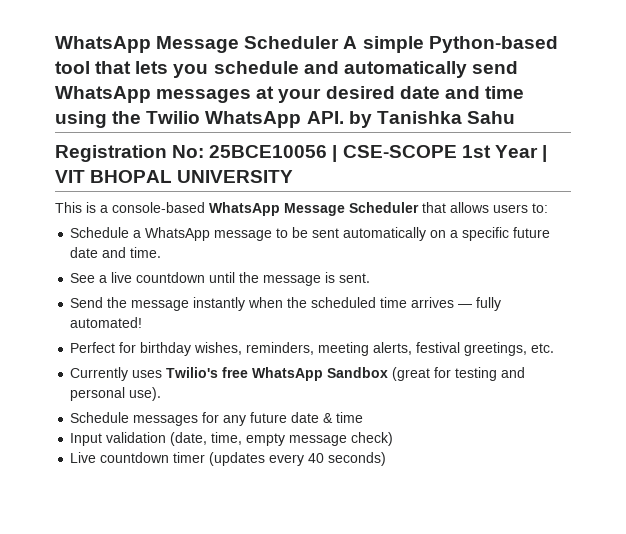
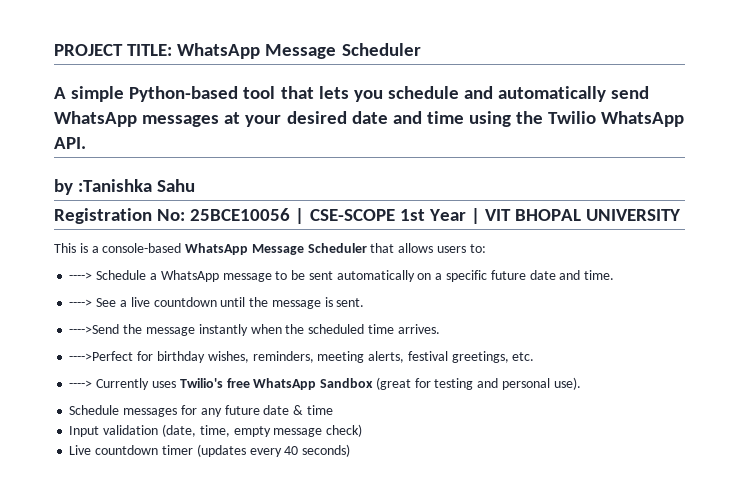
[55,36,340,53] WhatsApp Message Scheduler -> [54,43,421,59] PROJECT TITLE: WhatsApp Message Scheduler //
[348,111,462,128] by Tanishka -> [54,179,153,195] // by :Tanishka
(548, 208) none -> [69,272,93,280] ---->
(162, 252) none -> [69,299,93,307] ---->
[70,297,104,308] Send -> [69,324,120,334] ---->Send
[411,297,502,311] [70,317,143,328] [70,342,116,353] arrives — fully automated! // Perfect -> [397,324,440,334] [69,351,134,361] arrives. // ---->Perfect
(555, 348) none -> [69,380,93,388] ---->

